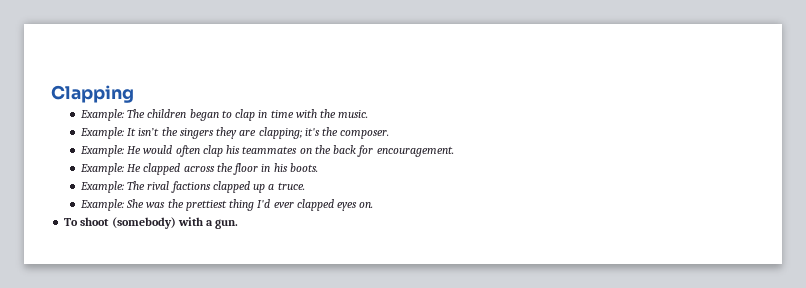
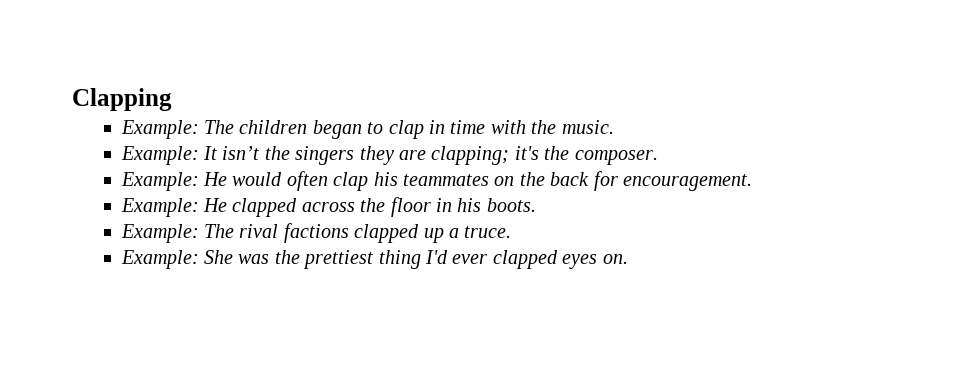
[64,217,239,229] // To shoot (somebody) with a gun. -> (628, 259) none

